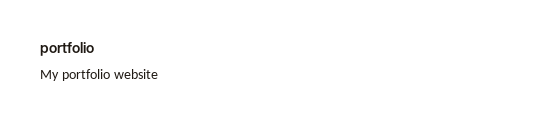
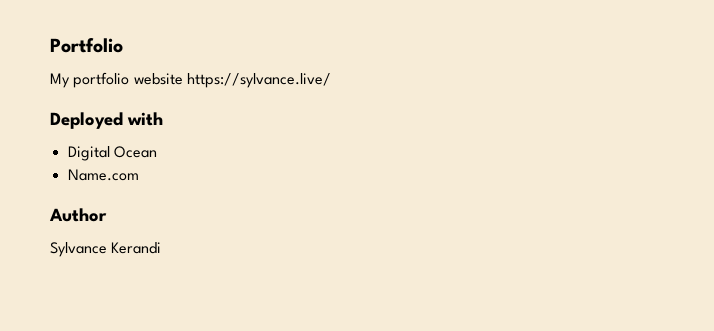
[40,42,94,56] portfolio -> [50,38,123,53] Portfolio
(158, 74) none -> [186,73,331,88] [50,112,163,129] [67,146,157,161] [67,169,139,181] [49,208,107,222] [50,242,162,257] https://sylvance.live/ // Deployed with // Digital Ocean // Name.com // Author // Sylvance Kerandi

